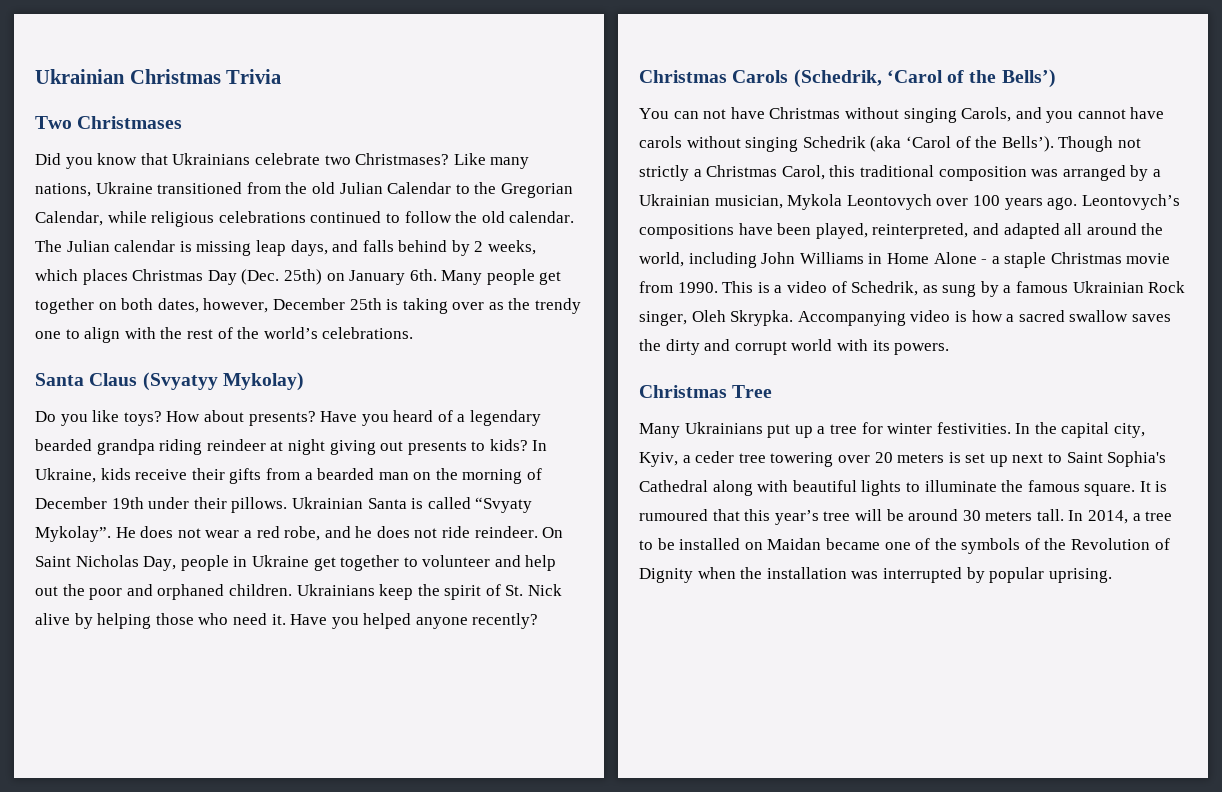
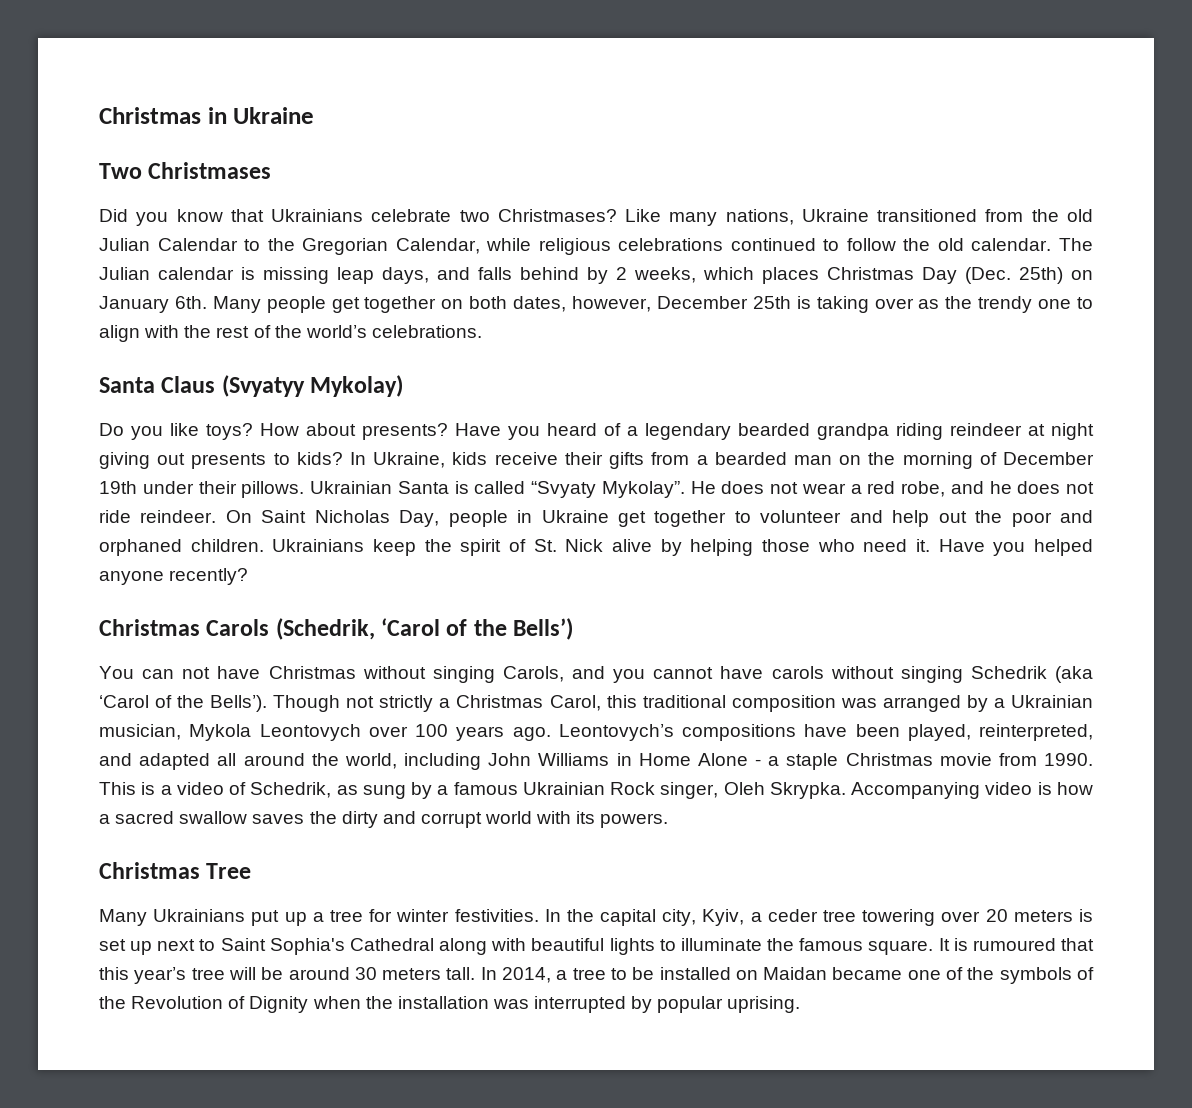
[35,69,282,84] Ukrainian Christmas Trivia -> [99,107,315,124] Christmas in Ukraine

